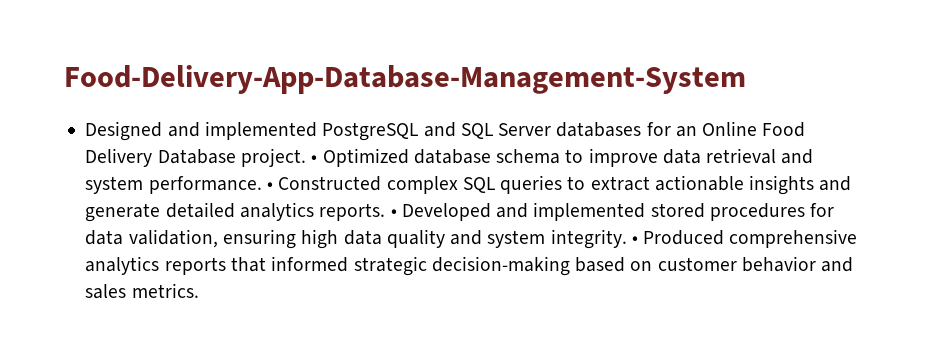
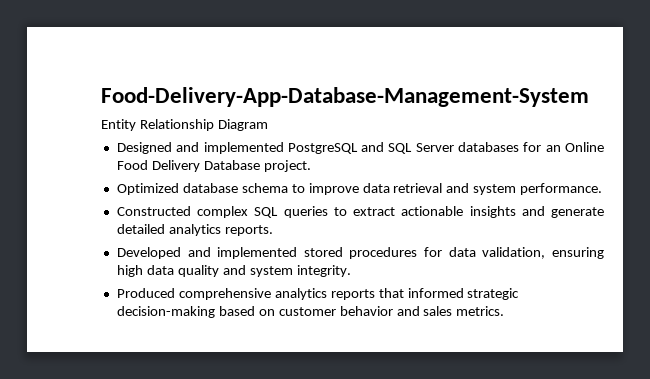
(746, 79) none -> [101,119,268,131] // Entity Relationship Diagram
[311,155,318,163] • -> (311, 166) //
[266,182,273,190] • -> (603, 189) //
[390,209,397,217] • -> (273, 230) //
[631,236,638,244] • -> (351, 271) //

